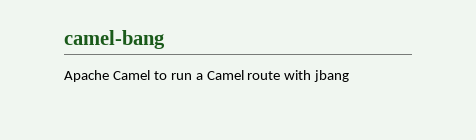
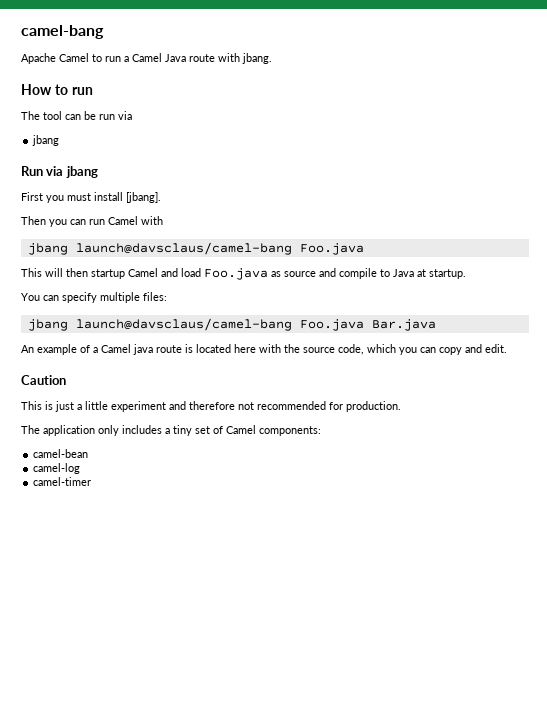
(244, 75) none -> [165,54,186,62] Java
[314,70,350,82] jbang -> [242,53,272,64] [21,84,93,95] [21,111,132,120] [32,135,60,146] [21,166,98,178] [21,192,161,203] [21,216,163,227] [27,242,364,255] [21,268,466,280] [21,292,167,303] [27,318,436,331] [21,344,507,355] [21,375,66,385] [21,401,401,412] [21,425,321,436] [33,449,89,458] [33,463,81,474] [33,477,92,486] jbang. // How to run // The tool can be run via // jbang // Run via jbang // First you must install [jbang]. // Then you can run Camel with // jbang launch@davsclaus/camel-bang Foo.java // This will then startup Camel and load Foo.java as source and compile to Java at startup. // You can specify multiple files: // jbang launch@davsclaus/camel-bang Foo.java Bar.java // An example of a Camel java route is located here with the source code, which you can copy and edit. // Caution // This is just a little experiment and therefore not recommended for production. // The application only includes a tiny set of Camel components: // camel-bean // camel-log // camel-timer

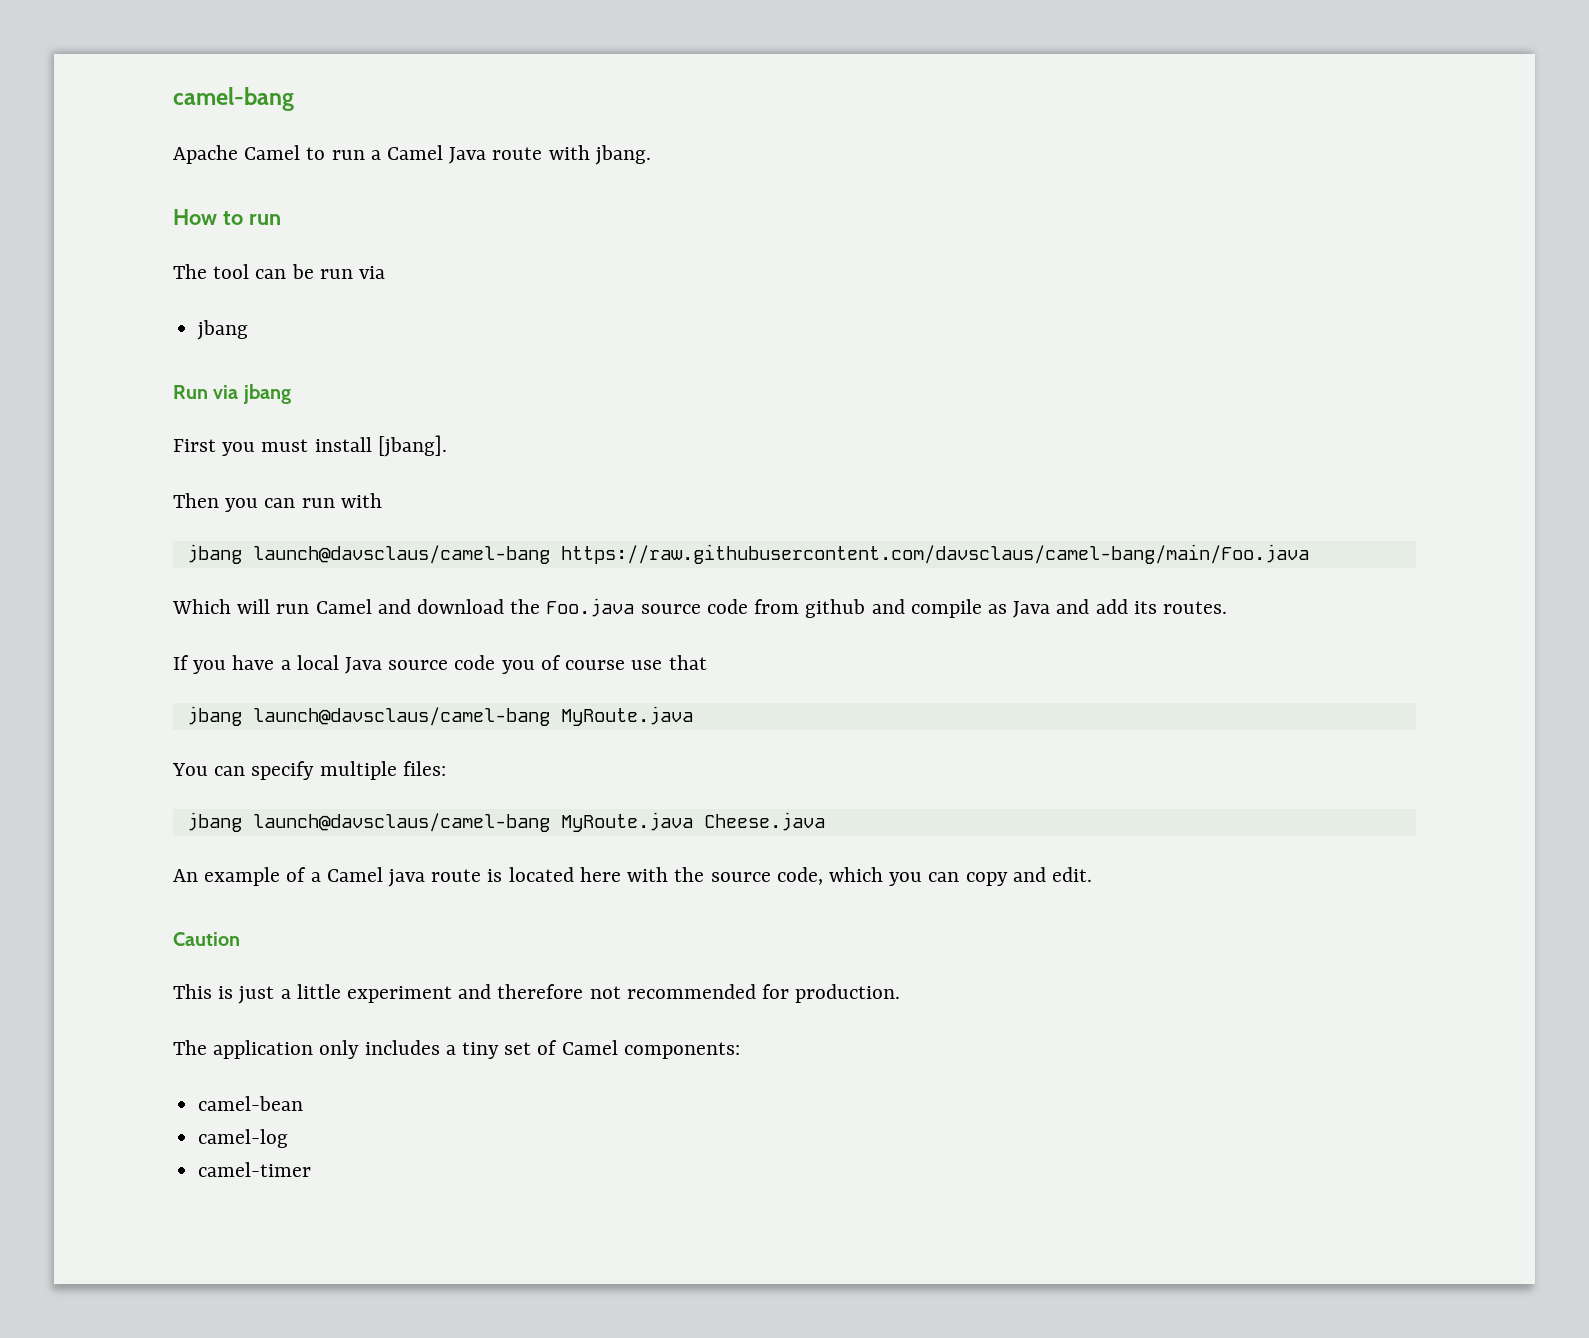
[108,216,138,225] Camel -> (335, 503) none
[299,243,364,255] [21,268,466,280] Foo.java // This will then startup Camel and load Foo.java as source and compile to Java at startup. -> [560,544,1309,564] [172,598,1227,618] [173,655,707,674] [186,706,693,726] https://raw.githubusercontent.com/davsclaus/camel-bang/main/Foo.java // Which will run Camel and download the Foo.java source code from github and compile as Java and add its routes. // If you have a local Java source code you of course use that // jbang launch@davsclaus/camel-bang MyRoute.java
[299,319,436,331] Foo.java Bar.java -> [560,812,825,832] MyRoute.java Cheese.java

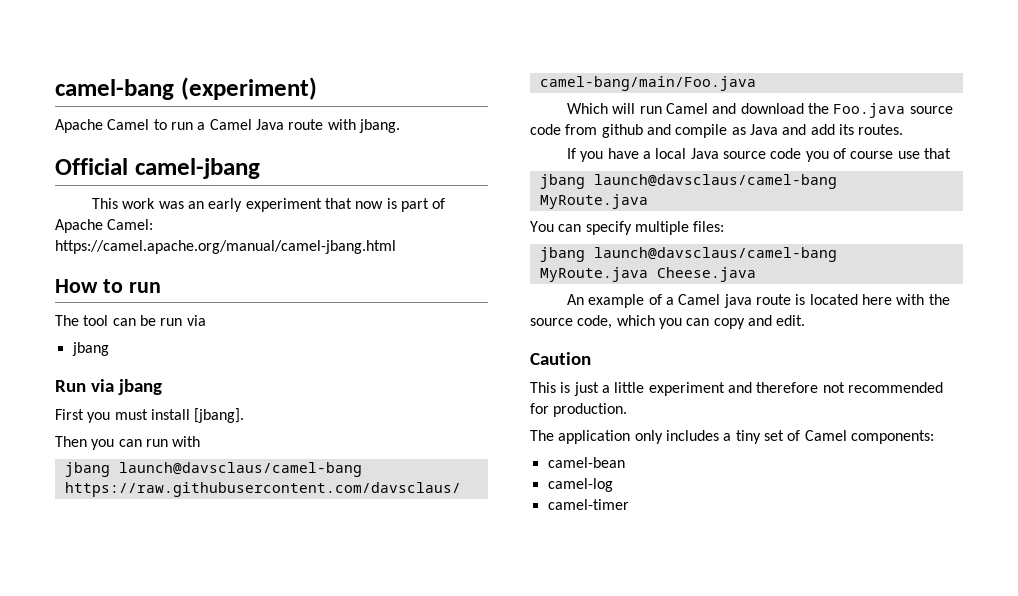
(294, 99) none -> [180,77,317,100] (experiment)
(651, 155) none -> [55,158,260,179] [92,198,446,212] [55,219,154,233] [55,240,396,254] // Official camel-jbang // This work was an early experiment that now is part of Apache Camel: https://camel.apache.org/manual/camel-jbang.html

